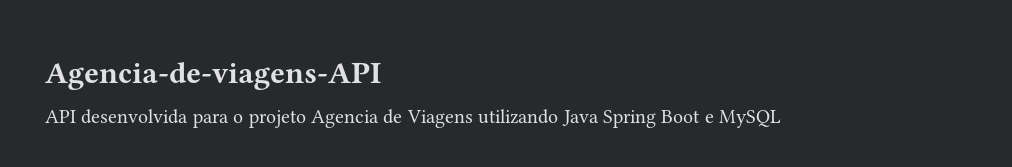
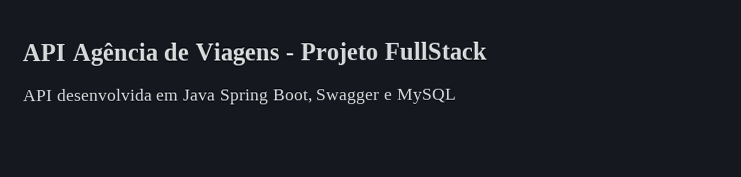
[45,62,381,90] [45,109,701,128] Agencia-de-viagens-API // API desenvolvida para o projeto Agencia de Viagens utilizando Java Spring Boot -> [22,41,487,66] [23,88,381,105] API Agência de Viagens - Projeto FullStack // API desenvolvida em Java Spring Boot, Swagger

